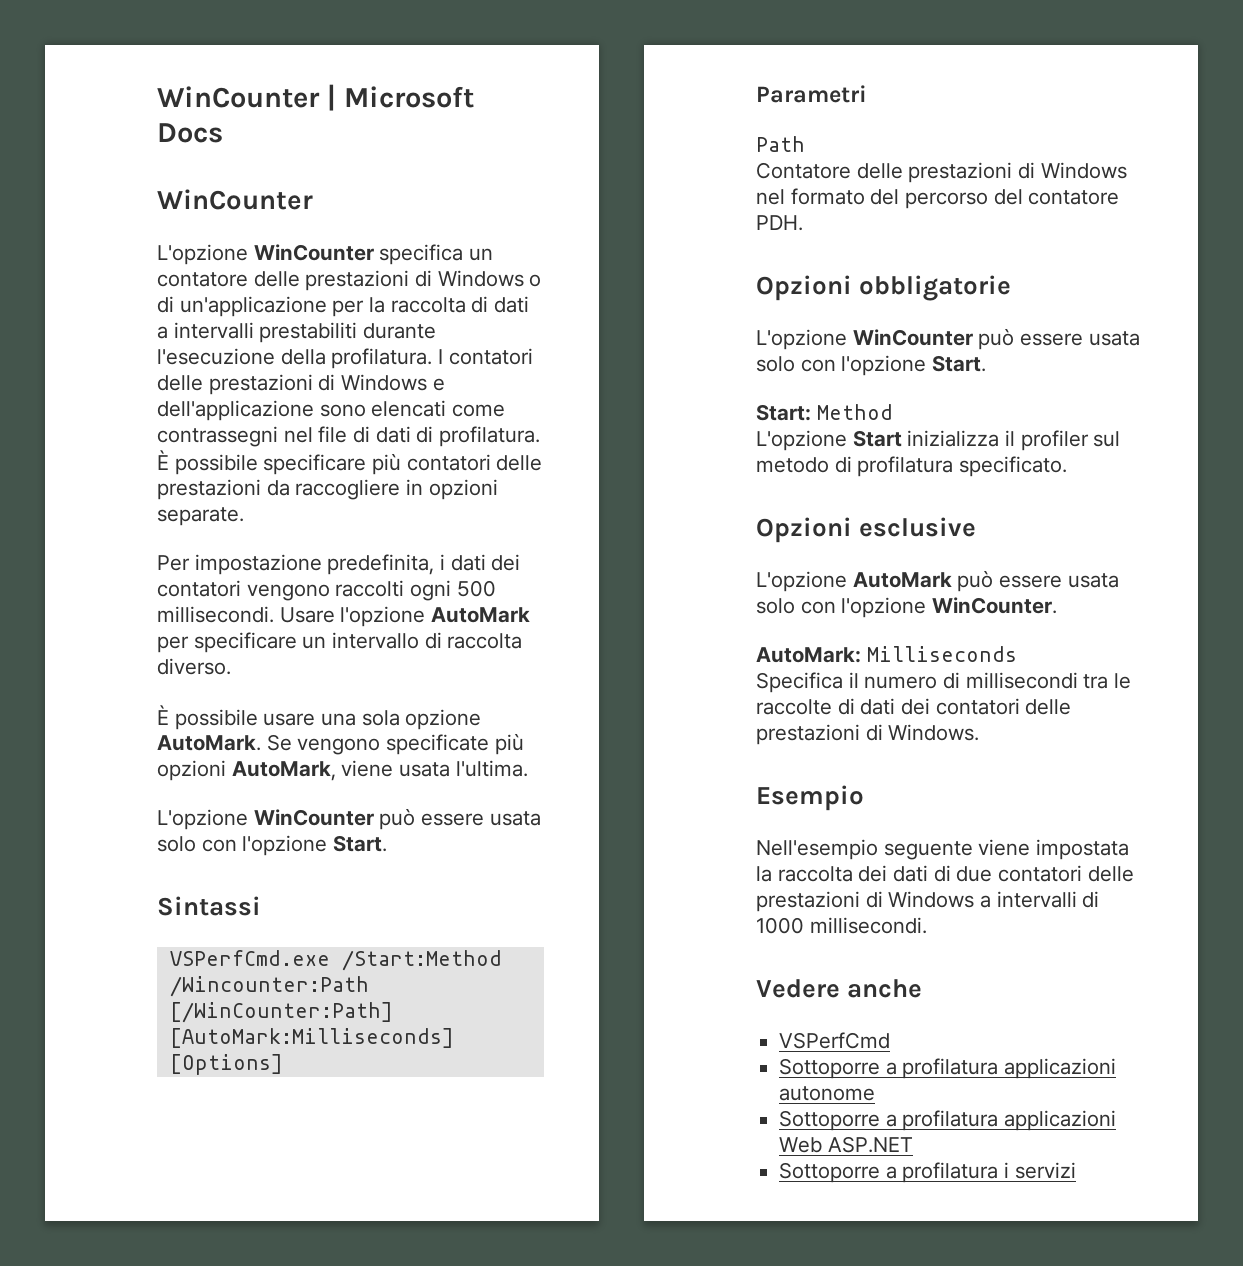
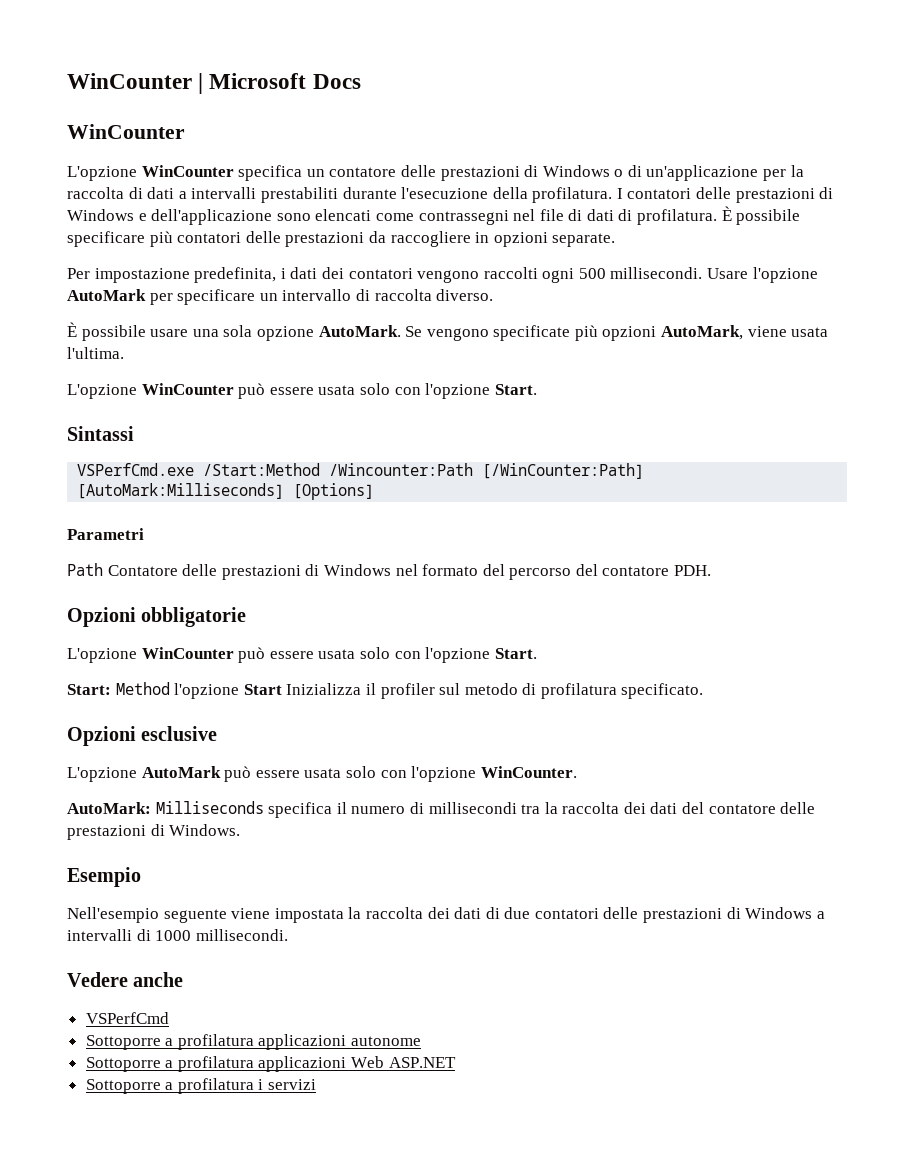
(805, 144) // -> (103, 569) none
[756,430,1000,451] // L'opzione Start inizializza -> [174,683,362,699] l'opzione Start Inizializza
[756,672,843,693] // Specifica -> [268,802,333,818] specifica
[1114,673,1132,689] [756,698,1020,715] le raccolte di dati dei contatori -> [544,802,776,814] la raccolta dei dati del contatore

